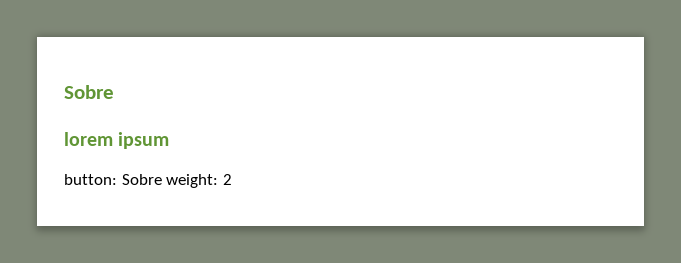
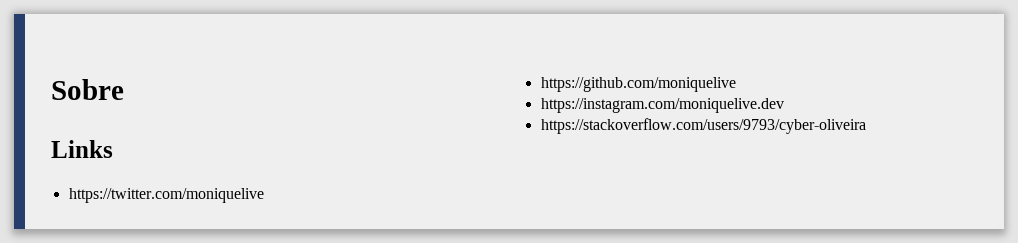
[64,132,170,149] [64,174,232,188] lorem ipsum // button: Sobre weight: 2 -> [51,140,113,158] [68,188,264,203] [540,77,736,92] [540,98,784,113] [540,118,866,134] Links // https://twitter.com/moniquelive // https://github.com/moniquelive // https://instagram.com/moniquelive.dev // https://stackoverflow.com/users/9793/cyber-oliveira

